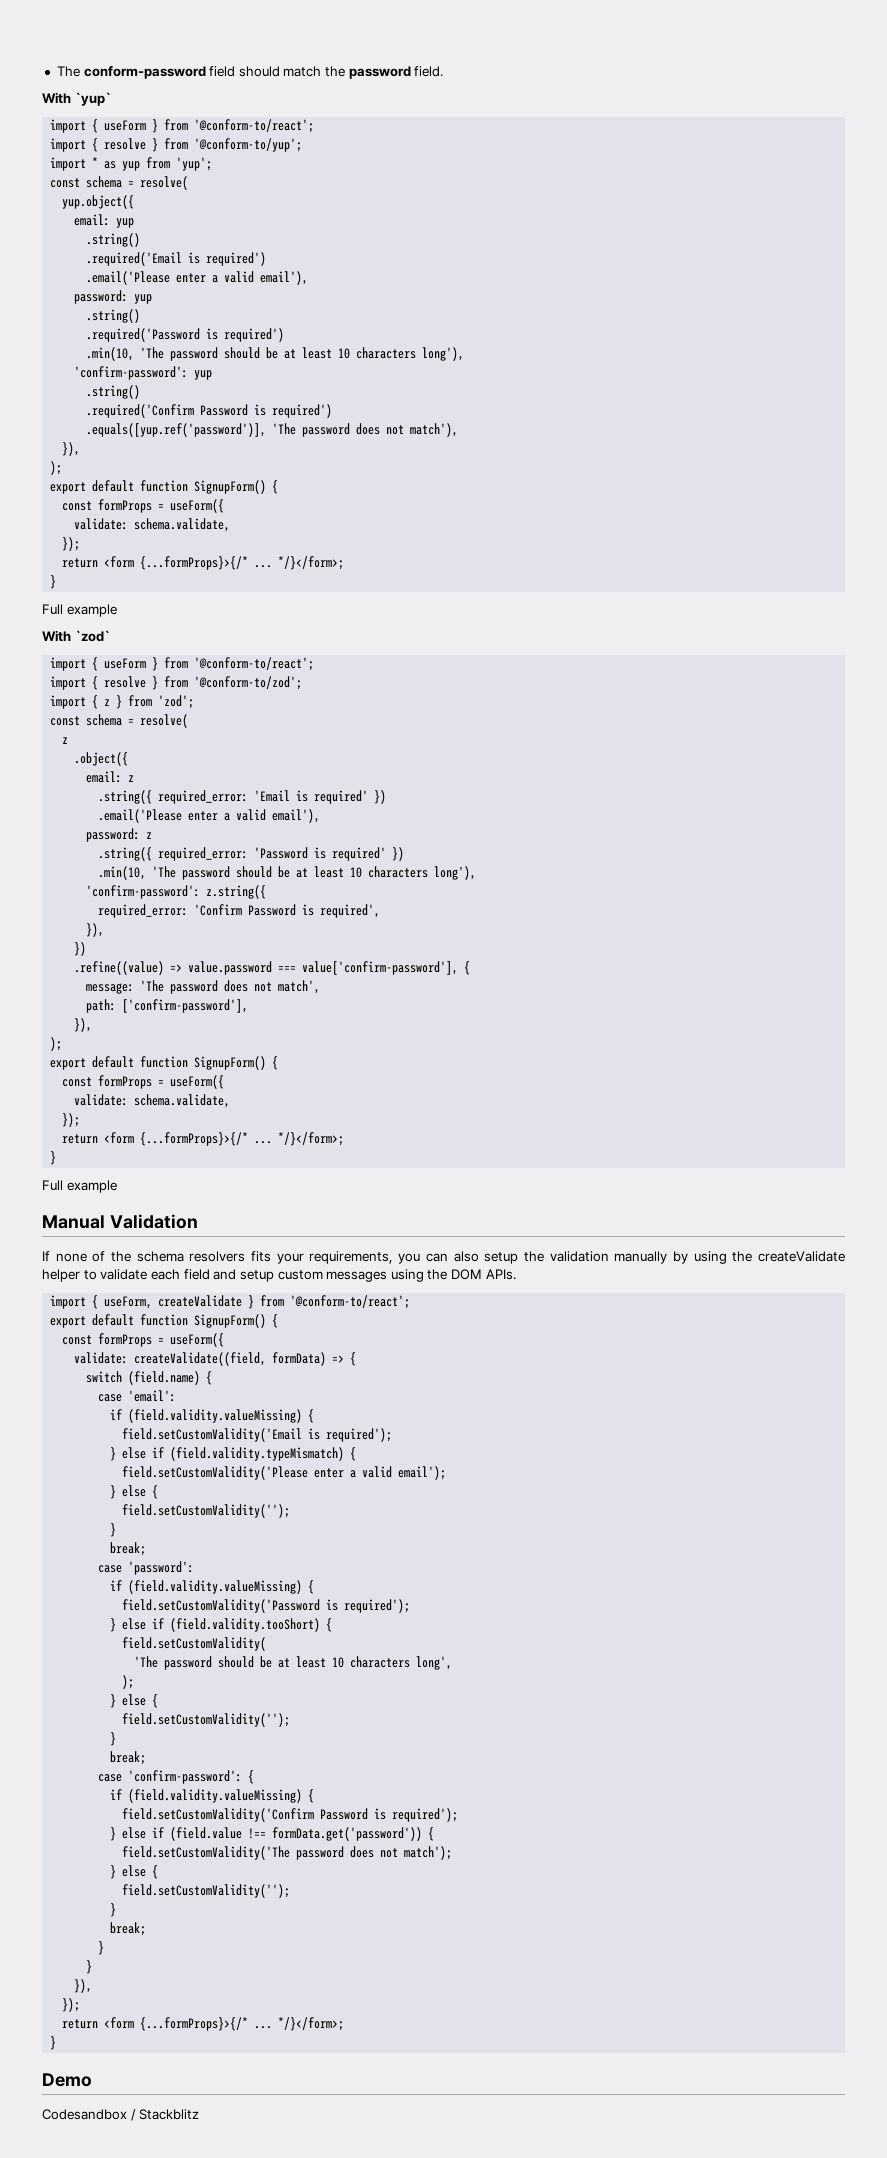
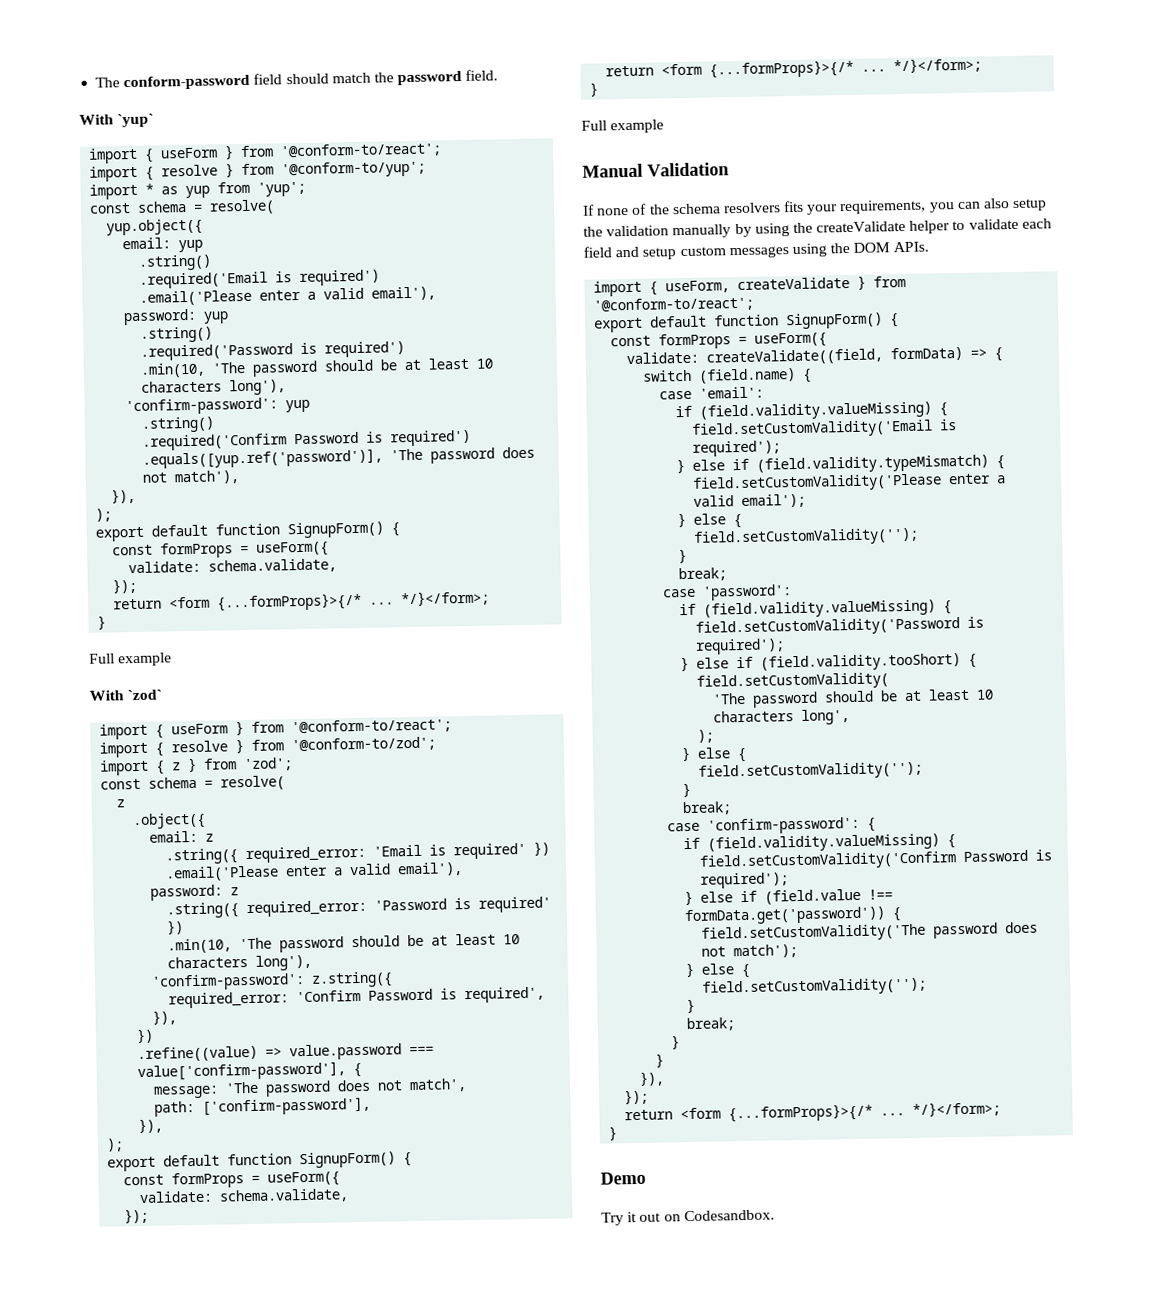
[42,2109,200,2121] Codesandbox / Stackblitz -> [601,1209,775,1226] Try it out on Codesandbox.

